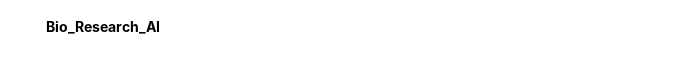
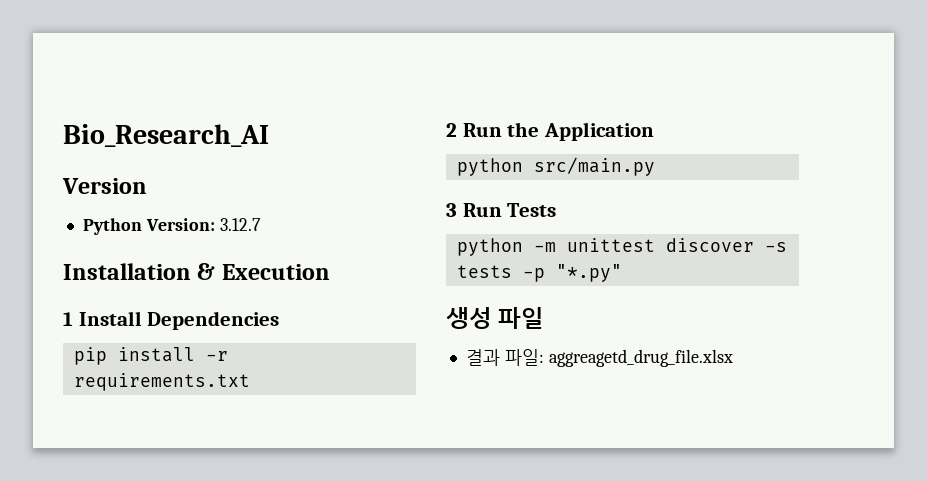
(160, 27) none -> [62,178,147,194] [82,218,261,235] [63,263,330,280] [63,311,280,330] [73,347,228,365] [73,373,250,391] [446,122,655,141] [456,157,655,176] [446,203,557,217] [456,238,787,256] [456,264,622,282] [446,307,545,329] [465,349,733,367] // Version // Python Version: 3.12.7 // Installation & Execution // 1 Install Dependencies // pip install -r requirements.txt // 2 Run the Application // python src/main.py // 3 Run Tests // python -m unittest discover -s tests -p "*.py" // 생성 파일 // 결과 파일: aggreagetd_drug_file.xlsx

